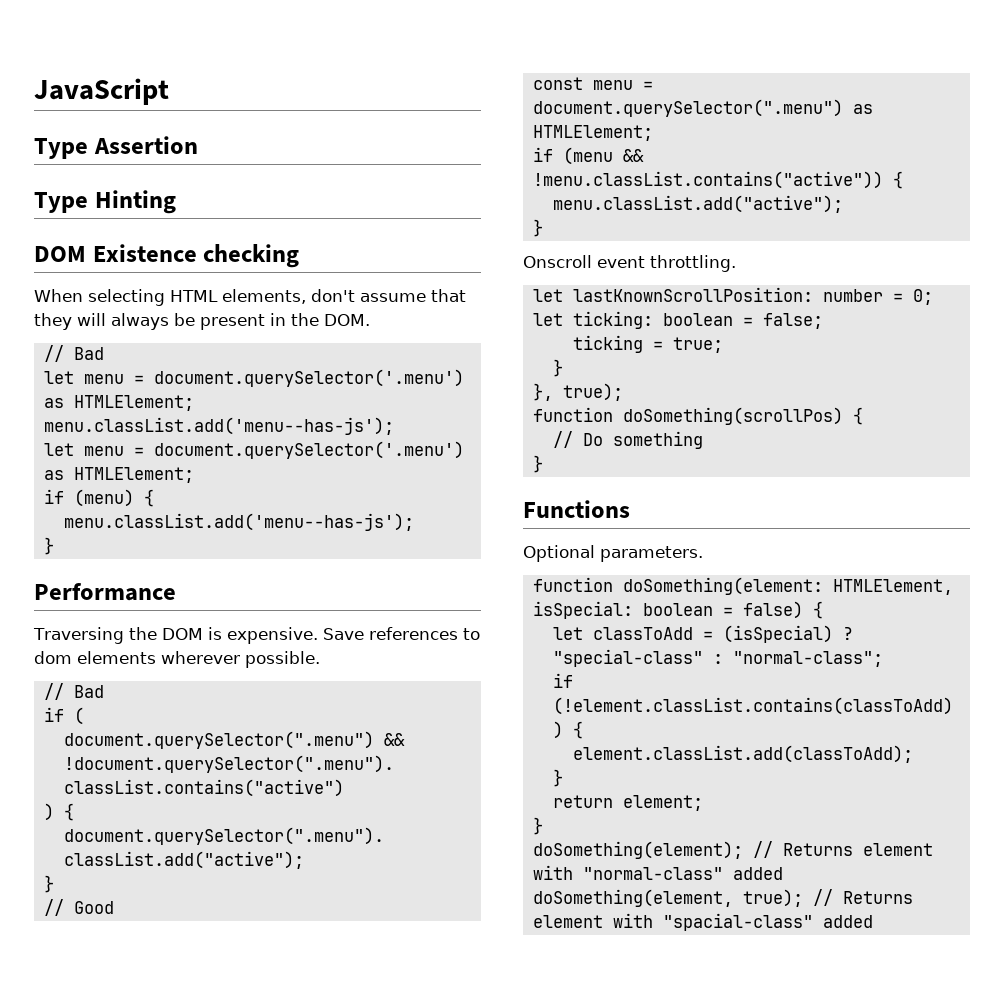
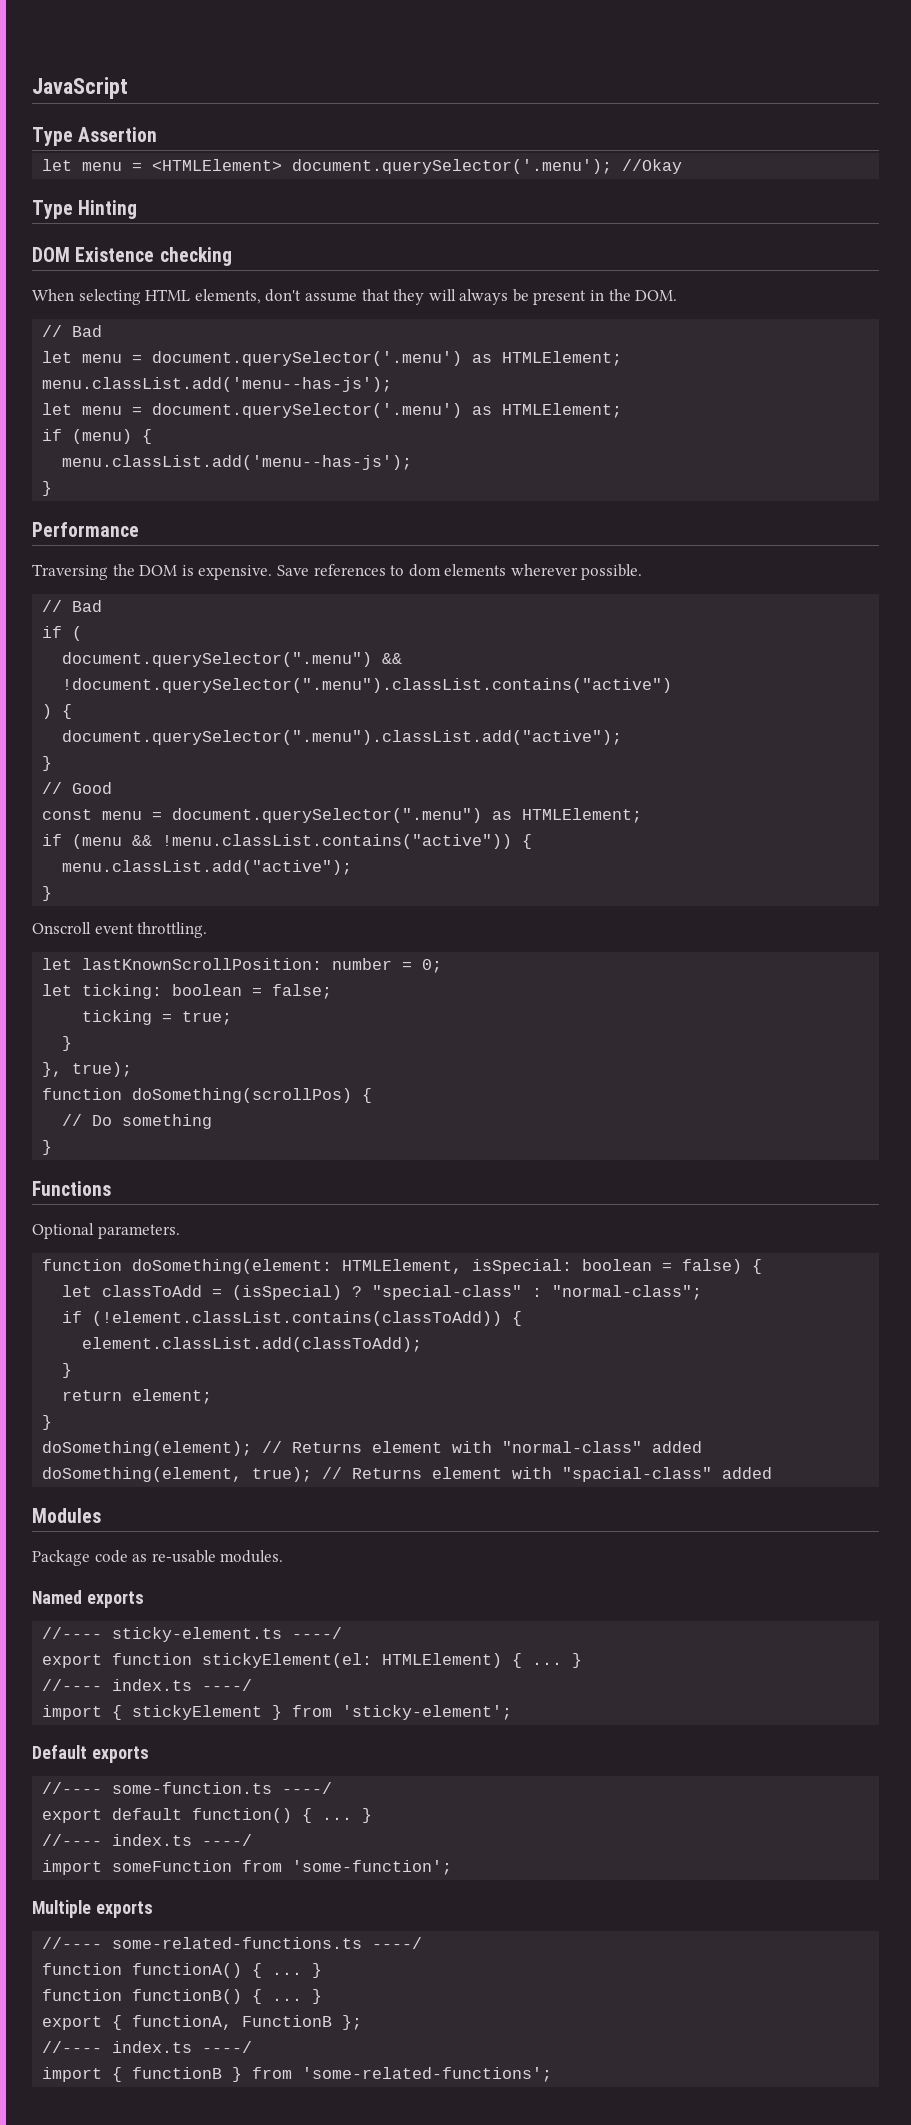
(198, 145) none -> [42,159,683,174] // let menu = <HTMLElement> document.querySelector('.menu'); //Okay
(873, 921) none -> [32,1508,101,1523] [32,1550,284,1566] [32,1590,144,1608] [42,1627,343,1642] [42,1653,583,1668] [42,1679,253,1691] [42,1705,513,1720] [32,1745,149,1763] [42,1782,333,1794] [42,1808,373,1823] [42,1834,253,1846] [42,1860,453,1875] [32,1900,153,1918] [42,1937,423,1949] [42,1963,323,1978] [42,1989,323,2004] [42,2015,363,2030] [42,2041,253,2053] [42,2067,553,2082] // Modules // Package code as re-usable modules. // Named exports // //---- sticky-element.ts ----/ // export function stickyElement(el: HTMLElement) { ... } // //---- index.ts ----/ // import { stickyElement } from 'sticky-element'; // Default exports // //---- some-function.ts ----/ // export default function() { ... } // //---- index.ts ----/ // import someFunction from 'some-function'; // Multiple exports // //---- some-related-functions.ts ----/ // function functionA() { ... } // function functionB() { ... } // export { functionA, FunctionB }; // //---- index.ts ----/ // import { functionB } from 'some-related-functions';

